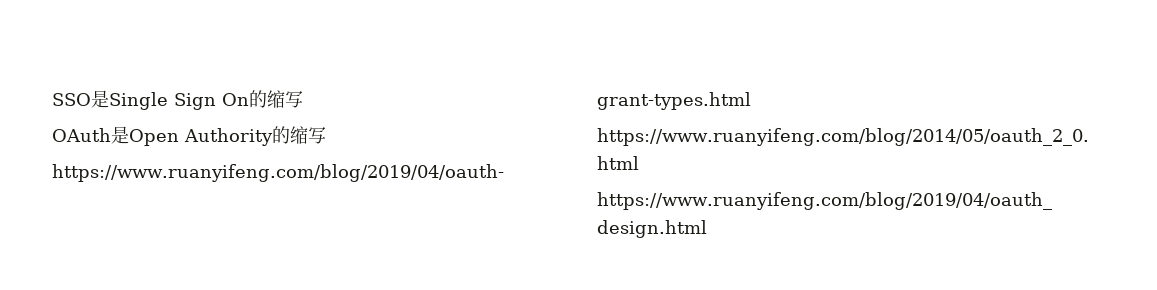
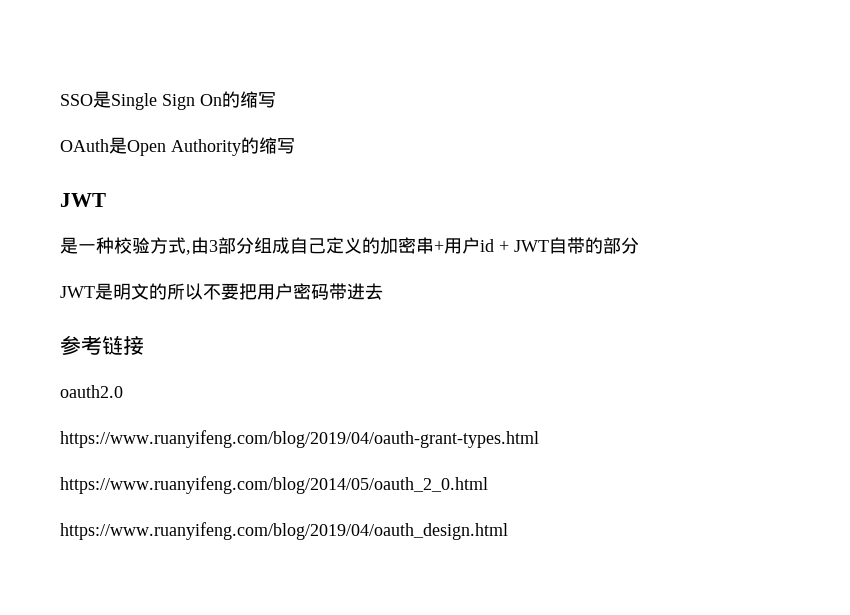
(326, 135) none -> [60,193,106,207] [60,237,639,255] [60,283,383,300] [60,335,144,355] [60,385,123,398] // JWT // 是一种校验方式,由3部分组成自己定义的加密串+用户id + JWT自带的部分 // JWT是明文的所以不要把用户密码带进去 // 参考链接 // oauth2.0

